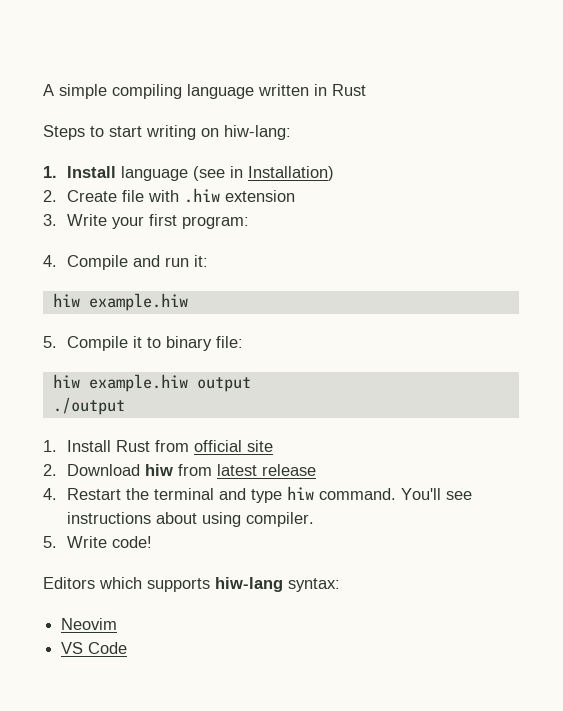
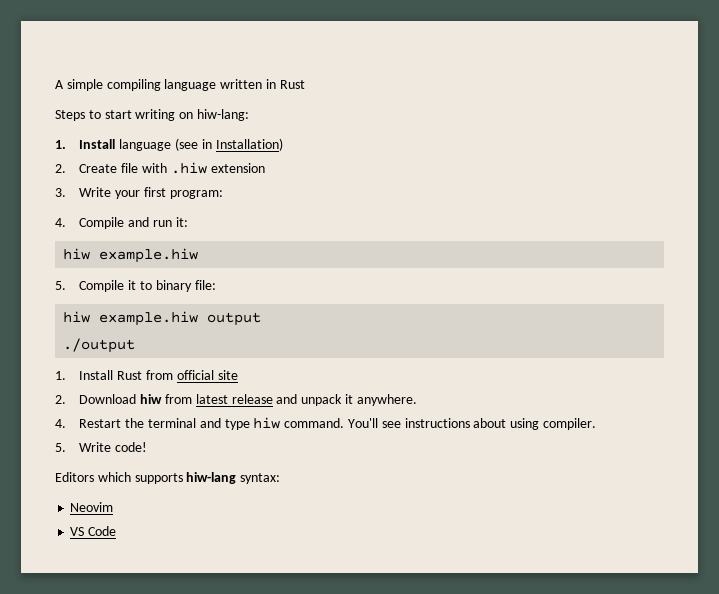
(317, 470) none -> [276,394,417,406] and unpack it anywhere.

